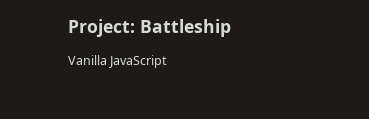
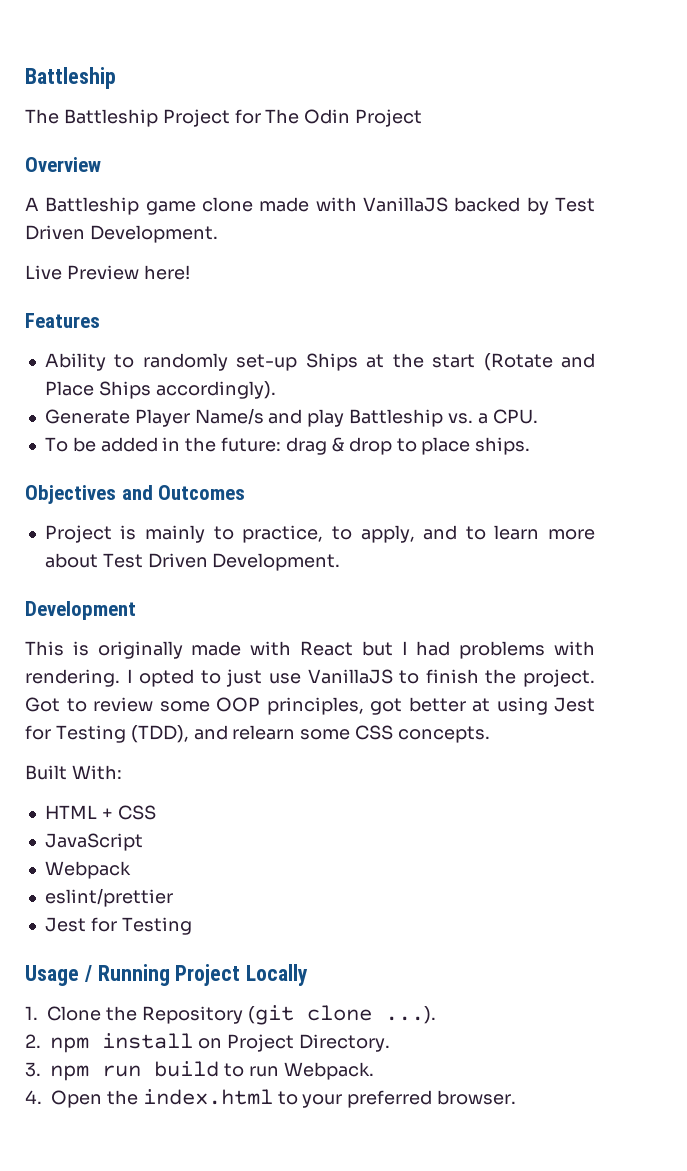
[68,19,135,37] Project: -> (25, 78) none
[68,55,168,68] Vanilla JavaScript -> [25,109,423,127] [25,157,101,172] [25,197,595,215] [25,225,218,243] [25,265,190,280] [25,313,100,328] [44,353,596,371] [44,381,276,399] [44,408,538,427] [44,437,531,455] [25,485,246,504] [44,525,596,543] [44,553,341,571] [25,601,136,620] [25,641,595,659] [25,669,596,687] [25,697,595,715] [25,725,491,743] [25,765,122,780] [44,805,156,820] [44,833,143,851] [44,861,131,879] [44,888,173,907] [44,917,192,935] [25,964,309,986] [25,1005,437,1025] [25,1033,390,1053] [25,1061,374,1081] [25,1089,517,1108] The Battleship Project for The Odin Project // Overview // A Battleship game clone made with VanillaJS backed by Test Driven Development. // Live Preview here! // Features // Ability to randomly set-up Ships at the start (Rotate and Place Ships accordingly). // Generate Player Name/s and play Battleship vs. a CPU. // To be added in the future: drag & drop to place ships. // Objectives and Outcomes // Project is mainly to practice, to apply, and to learn more about Test Driven Development. // Development // This is originally made with React but I had problems with rendering. I opted to just use VanillaJS to finish the project. Got to review some OOP principles, got better at using Jest for Testing (TDD), and relearn some CSS concepts. // Built With: // HTML + CSS // JavaScript // Webpack // eslint/prettier // Jest for Testing // Usage / Running Project Locally // 1. Clone the Repository (git clone ...). // 2. npm install on Project Directory. // 3. npm run build to run Webpack. // 4. Open the index.html to your preferred browser.

